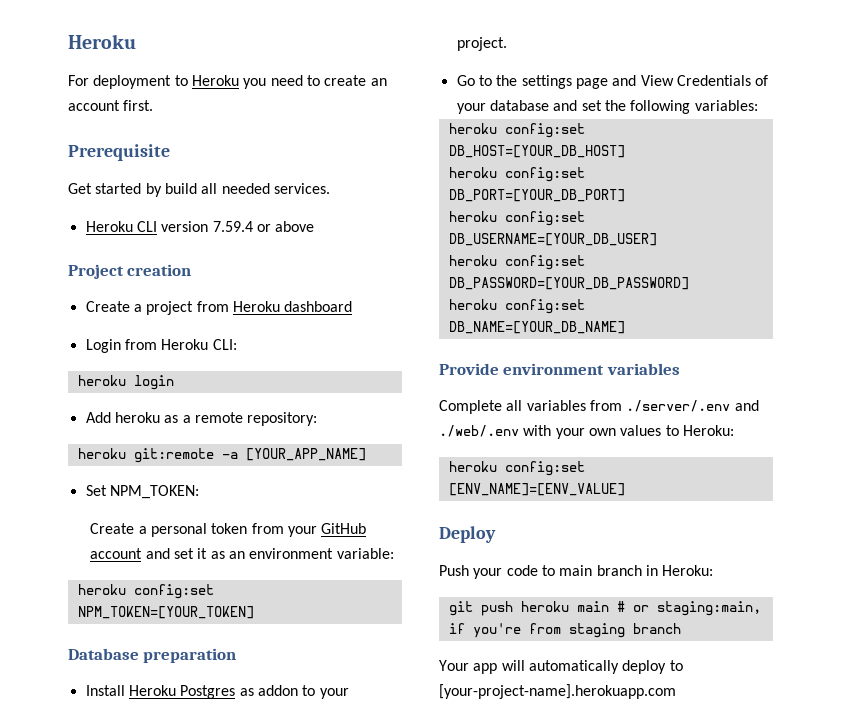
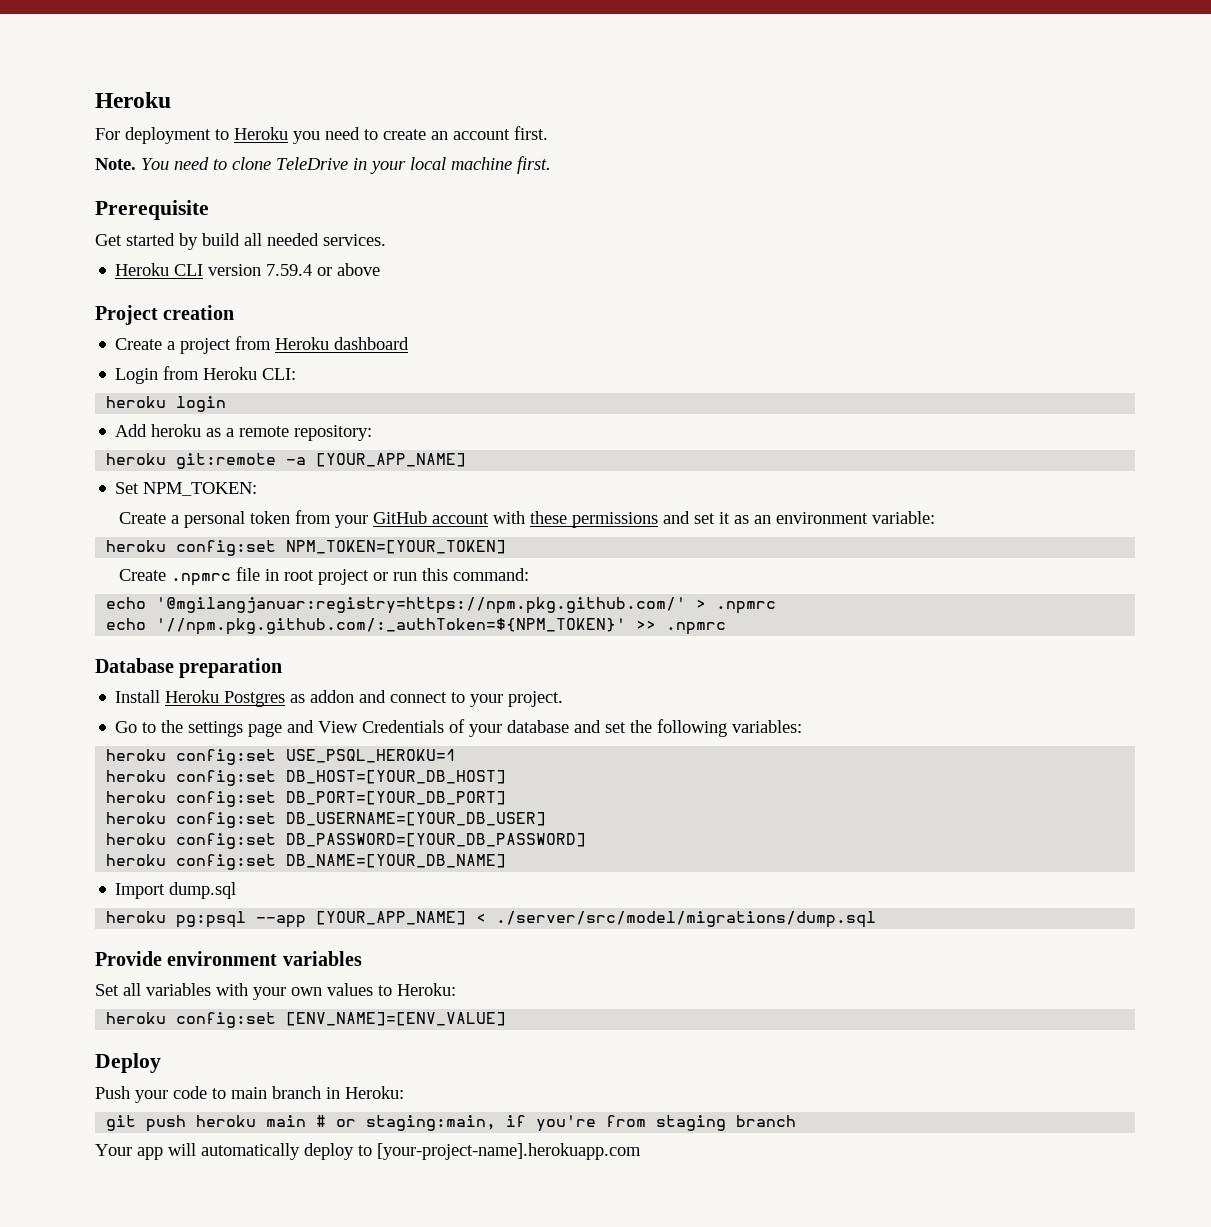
(154, 105) none -> [95,156,551,174] // Note. You need to clone TeleDrive in your local machine first.
(143, 553) none -> [493,511,659,528] with these permissions
(254, 612) none -> [119,567,530,586] [106,597,777,614] [106,618,727,635] // Create .npmrc file in root project or run this command: // echo '@mgilangjanuar:registry=https://npm.pkg.github.com/' > .npmrc // echo '//npm.pkg.github.com/:_authToken=${NPM_TOKEN}' >> .npmrc
(298, 690) none -> [359,690,448,703] and connect
(758, 105) none -> [106,749,457,765] // heroku config:set USE_PSQL_HEROKU=1
(625, 327) none -> [115,882,237,899] [106,911,877,928] // Import dump.sql // heroku pg:psql --app [YOUR_APP_NAME] < ./server/src/model/migrations/dump.sql
[439,400,502,414] Complete -> [95,984,119,996] Set
[589,400,759,412] [439,425,519,437] from ./server/.env and ./web/.env -> (211, 989) none

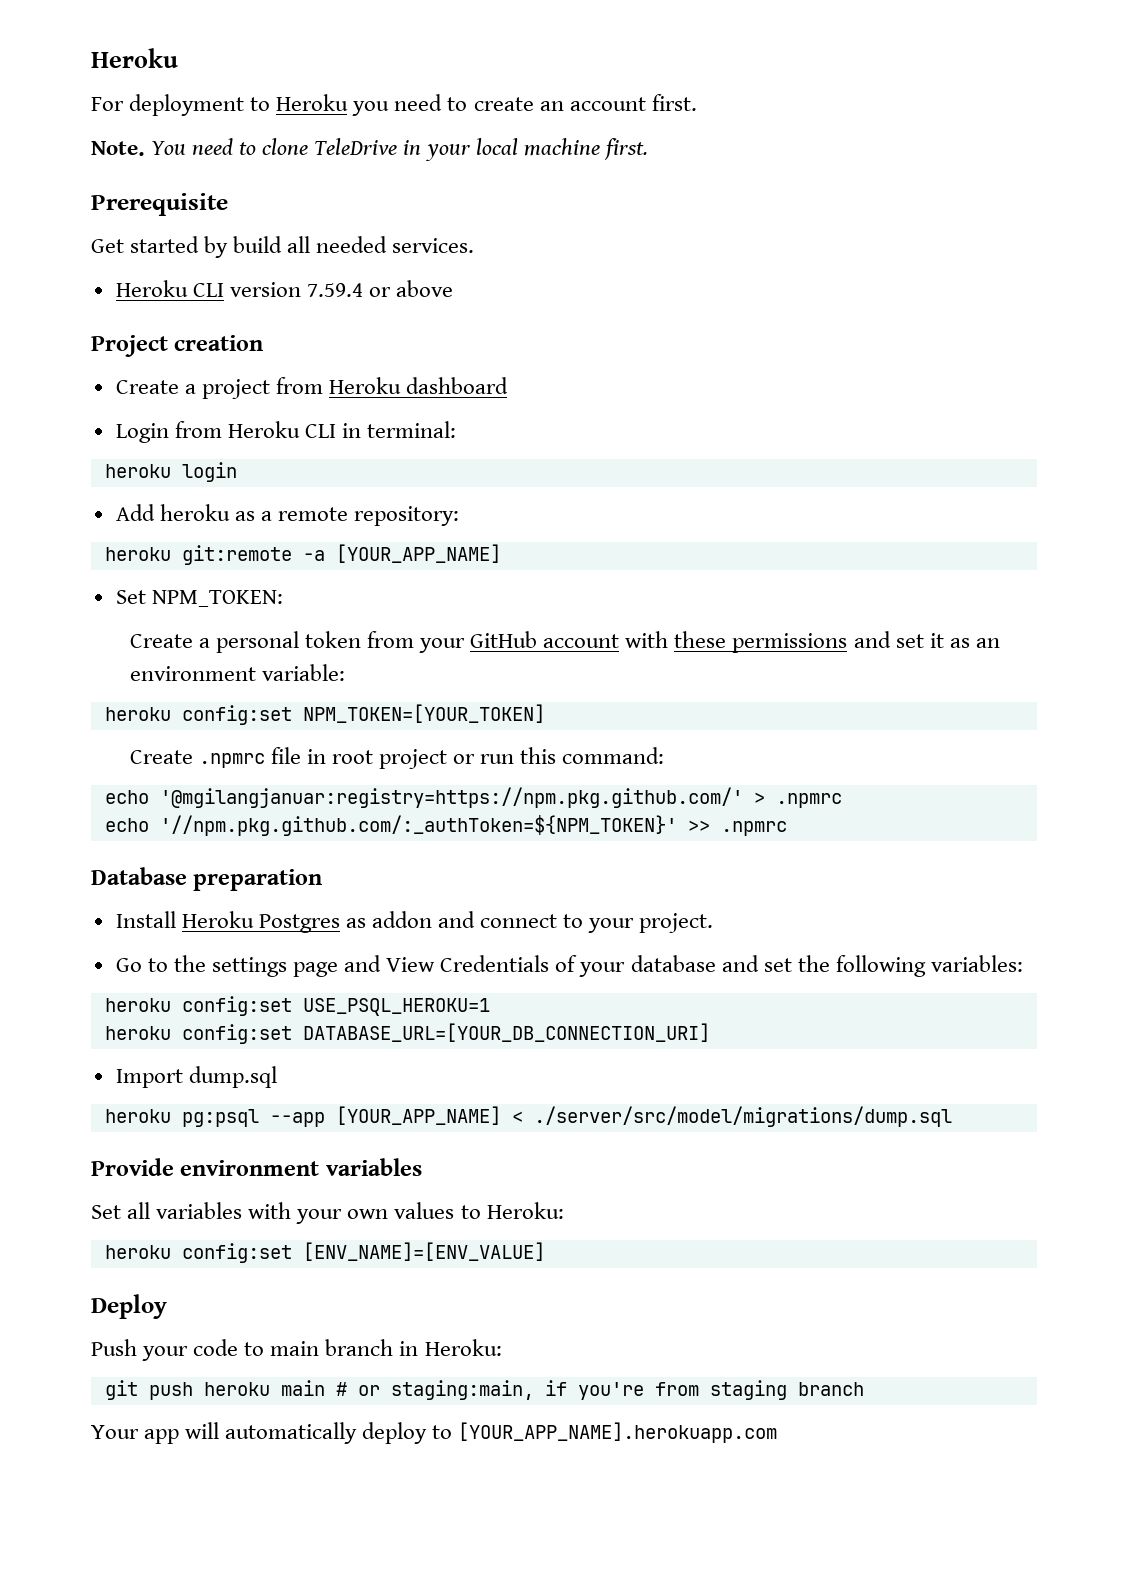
[262,368,297,380] CLI: -> [304,421,457,438] CLI in terminal:
[286,770,507,784] [106,791,507,807] [106,812,547,828] [106,833,587,849] [106,854,507,870] DB_HOST=[YOUR_DB_HOST] // heroku config:set DB_PORT=[YOUR_DB_PORT] // heroku config:set DB_USERNAME=[YOUR_DB_USER] // heroku config:set DB_PASSWORD=[YOUR_DB_PASSWORD] // heroku config:set DB_NAME=[YOUR_DB_NAME] -> [302,1023,710,1042] DATABASE_URL=[YOUR_DB_CONNECTION_URI]
[377,1143,641,1160] [your-project-name].herokuapp.com -> [458,1422,778,1443] [YOUR_APP_NAME].herokuapp.com

